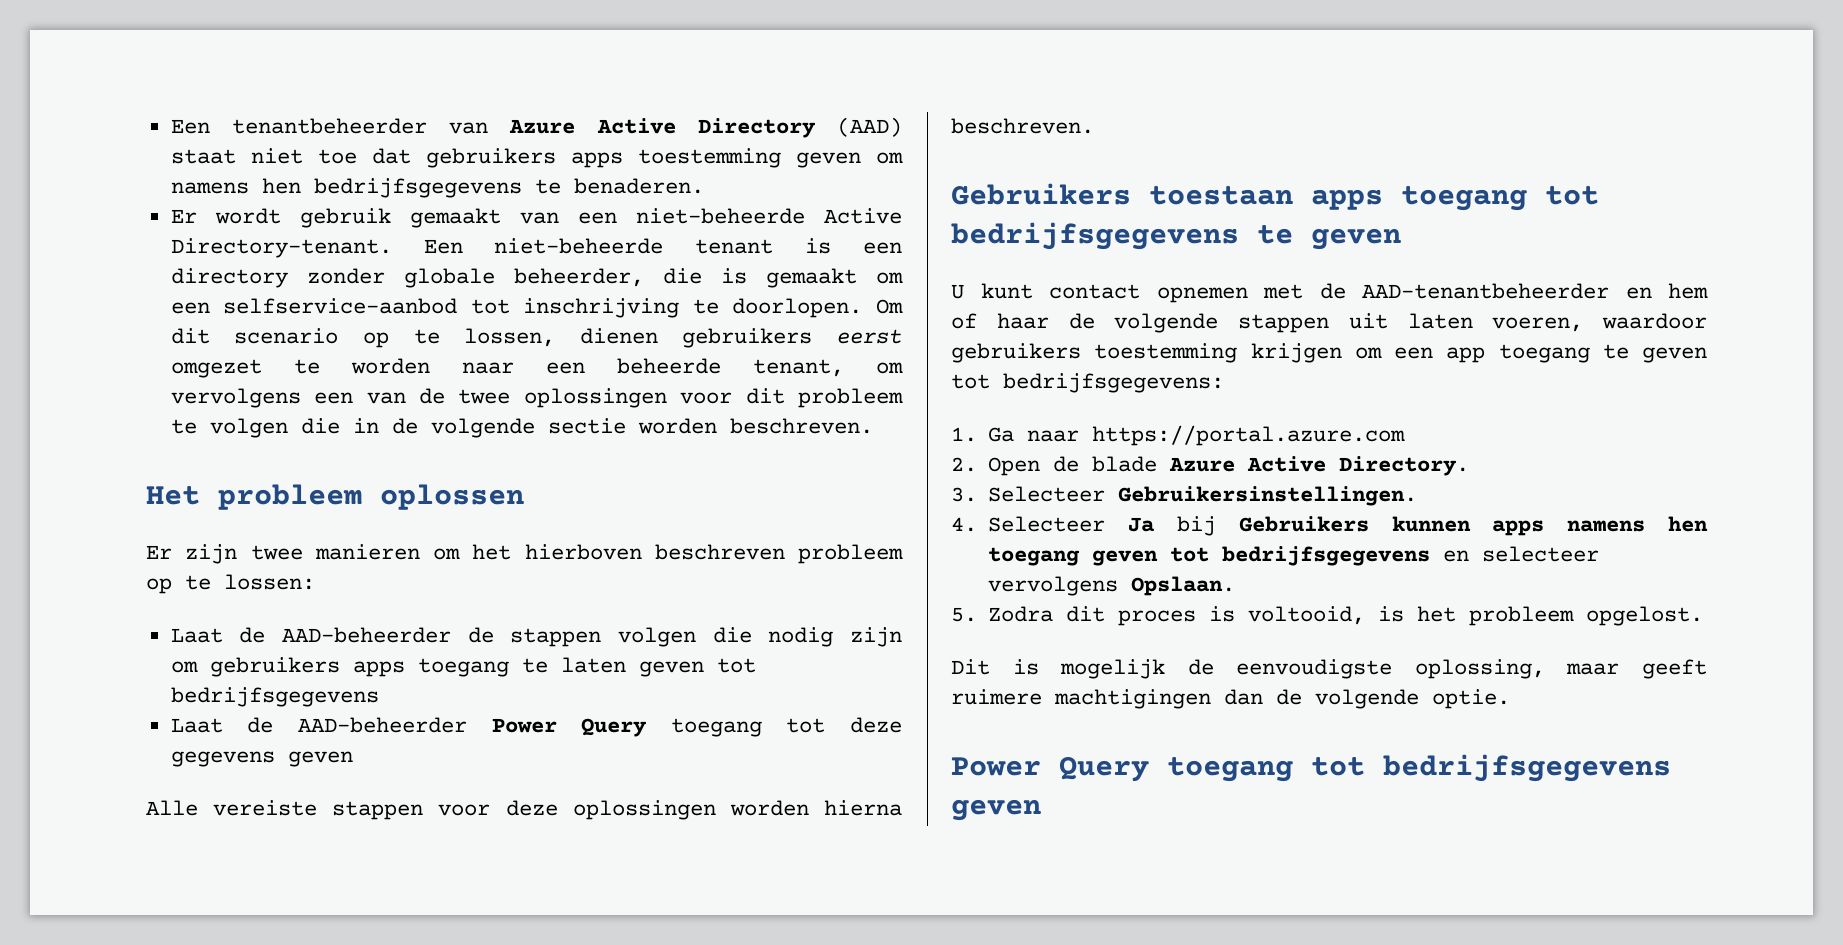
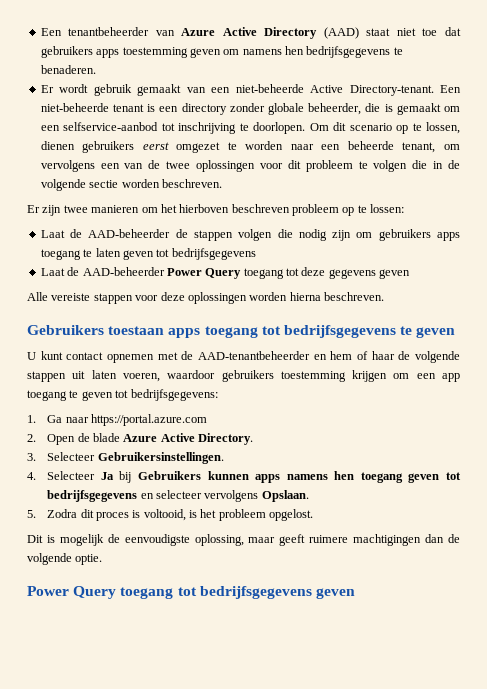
[146,484,524,510] // Het probleem oplossen -> (222, 183) none

